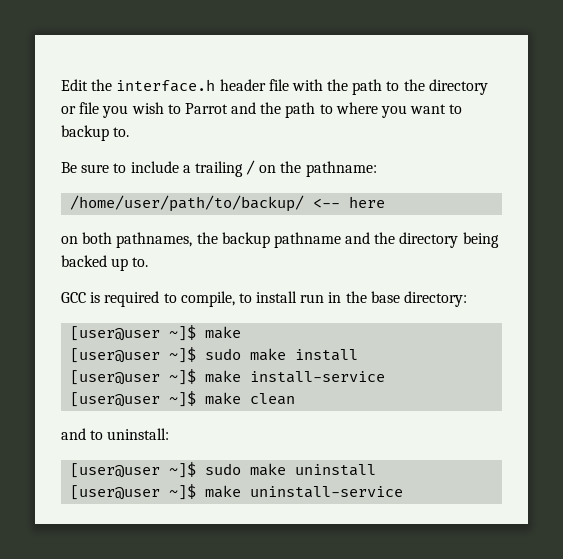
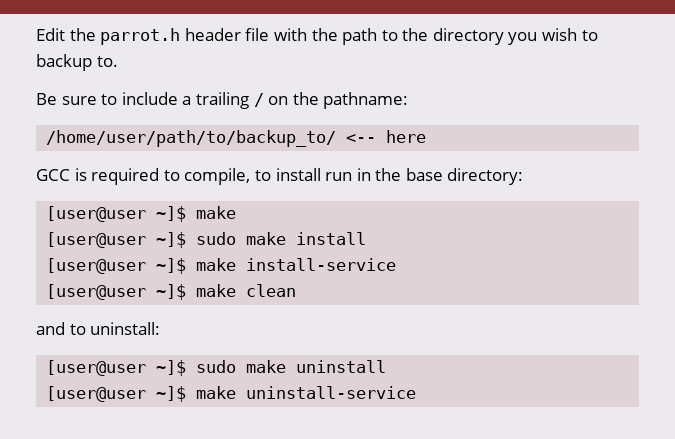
[116,79,216,92] interface.h -> [100,28,181,45] parrot.h
[61,102,100,114] or file -> (504, 36) none
[184,102,463,118] Parrot and the path to where you want to -> (598, 35) none
[70,195,305,212] /home/user/path/to/backup/ -> [46,130,337,147] /home/user/path/to/backup_to/
[61,232,499,248] [61,255,149,271] // on both pathnames, the backup pathname and the directory being backed up to. -> (427, 136) none

